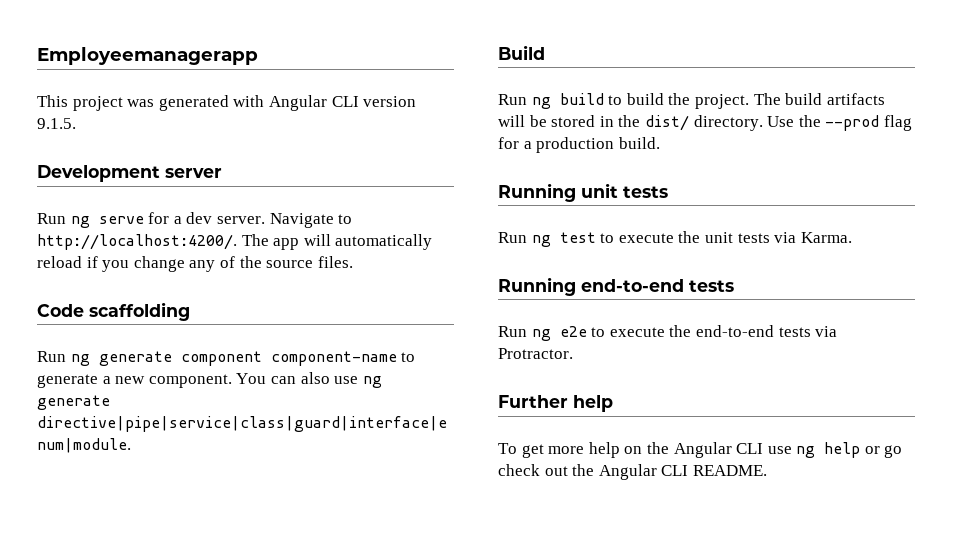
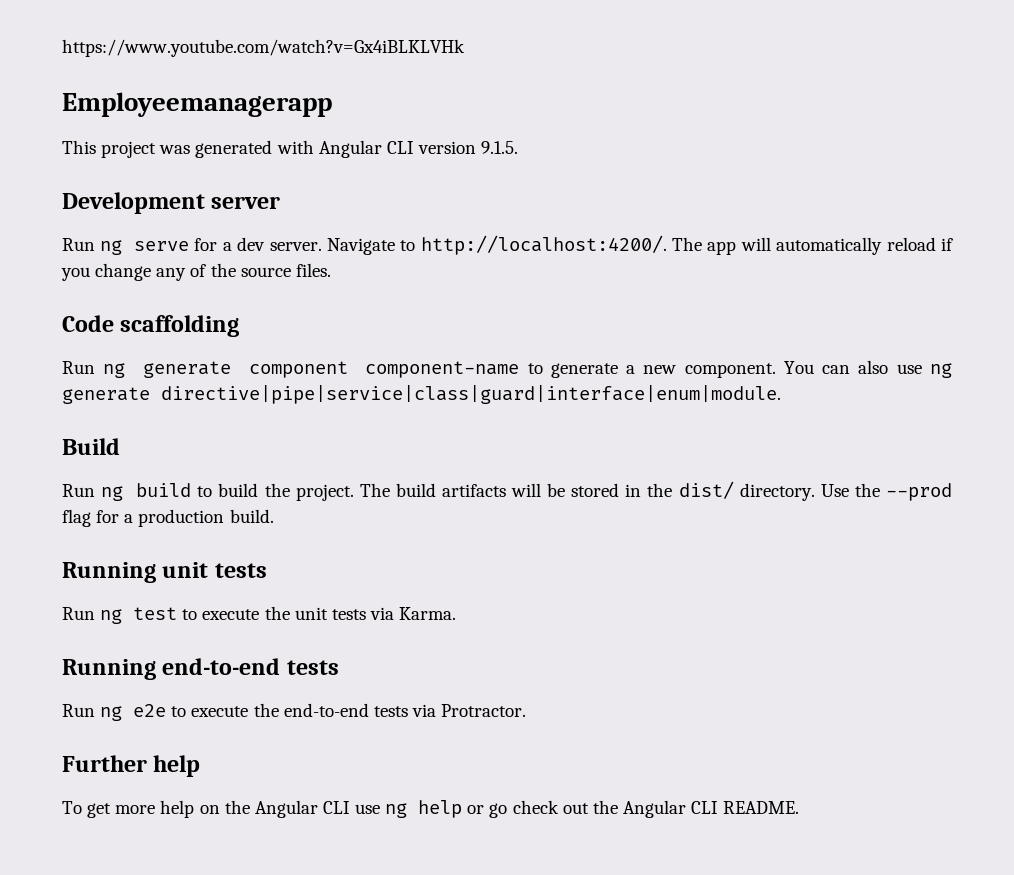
(37, 56) none -> [62,39,465,57] https://www.youtube.com/watch?v=Gx4iBLKLVHk //

